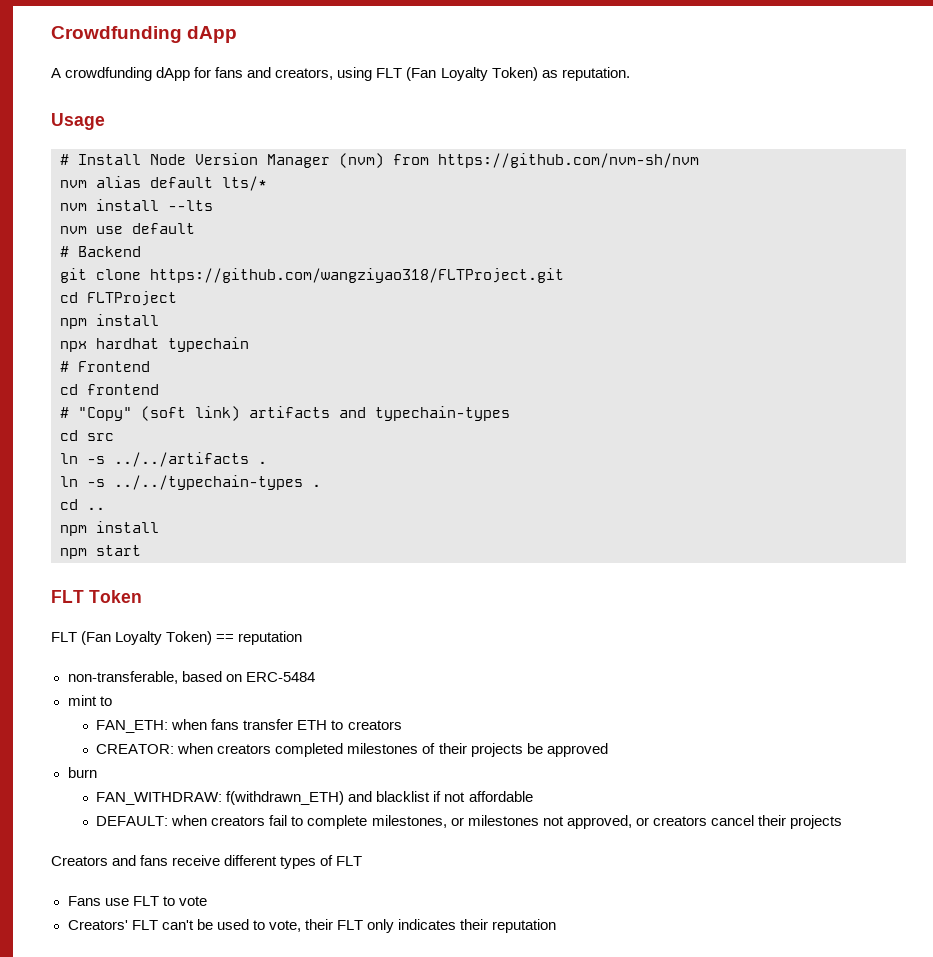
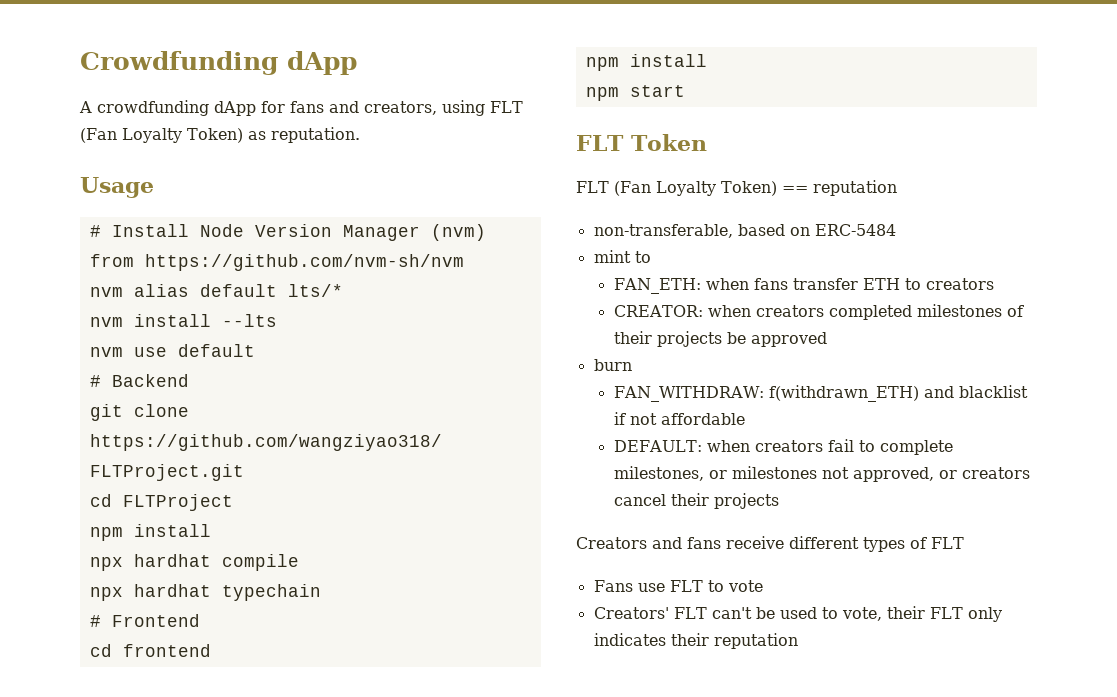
(159, 320) none -> [89,554,299,571] // npx hardhat compile
[60,406,510,421] [60,430,114,441] [60,452,267,467] [60,475,321,490] [60,499,105,510] // # "Copy" (soft link) artifacts and typechain-types // cd src // ln -s ../../artifacts . // ln -s ../../typechain-types . // cd .. -> (211, 650) none

